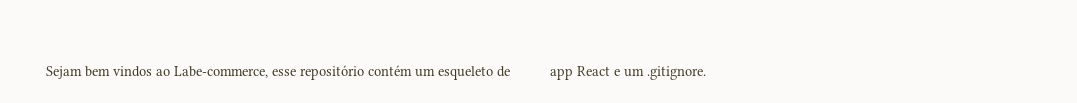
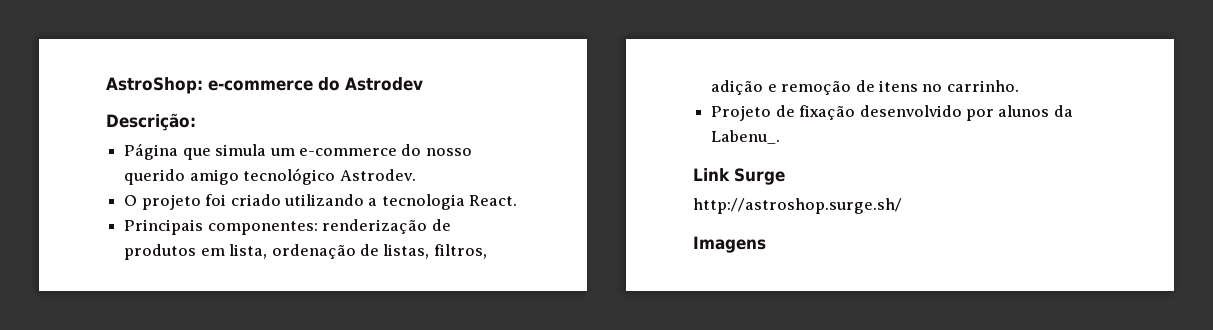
[46,65,706,80] Sejam bem vindos ao Labe-commerce, esse repositório contém um esqueleto de app React e um .gitignore. -> [106,77,423,94] [106,113,196,131] [124,143,472,160] [124,168,416,185] [124,194,518,210] [124,219,451,235] [124,244,487,260] [711,80,1019,95] [711,105,1073,121] [711,130,781,144] [693,168,785,185] [693,198,902,214] [693,236,766,253] AstroShop: e-commerce do Astrodev // Descrição: // Página que simula um e-commerce do nosso querido amigo tecnológico Astrodev. // O projeto foi criado utilizando a tecnologia React. // Principais componentes: renderização de produtos em lista, ordenação de listas, filtros, adição e remoção de itens no carrinho. // Projeto de fixação desenvolvido por alunos da Labenu_. // Link Surge // http://astroshop.surge.sh/ // Imagens

